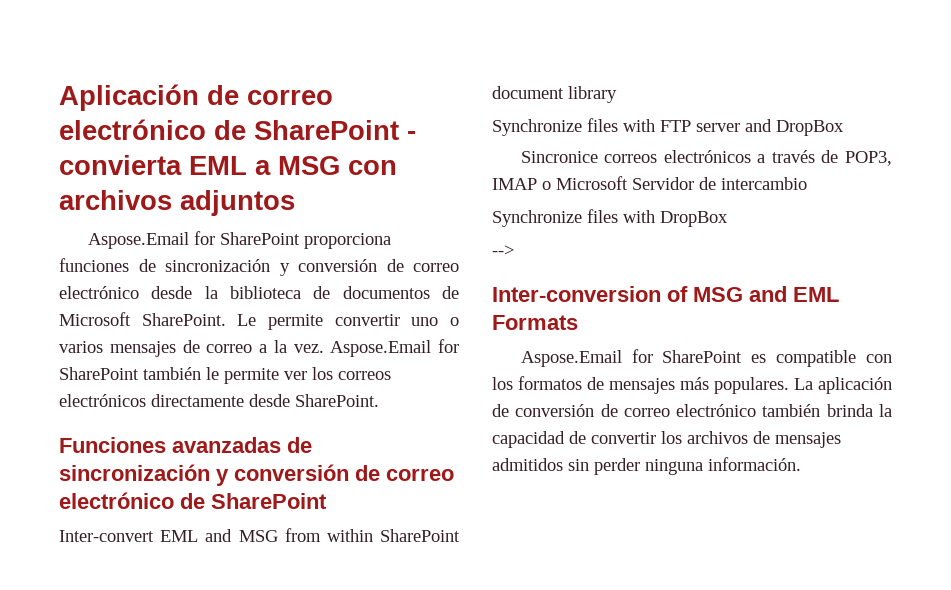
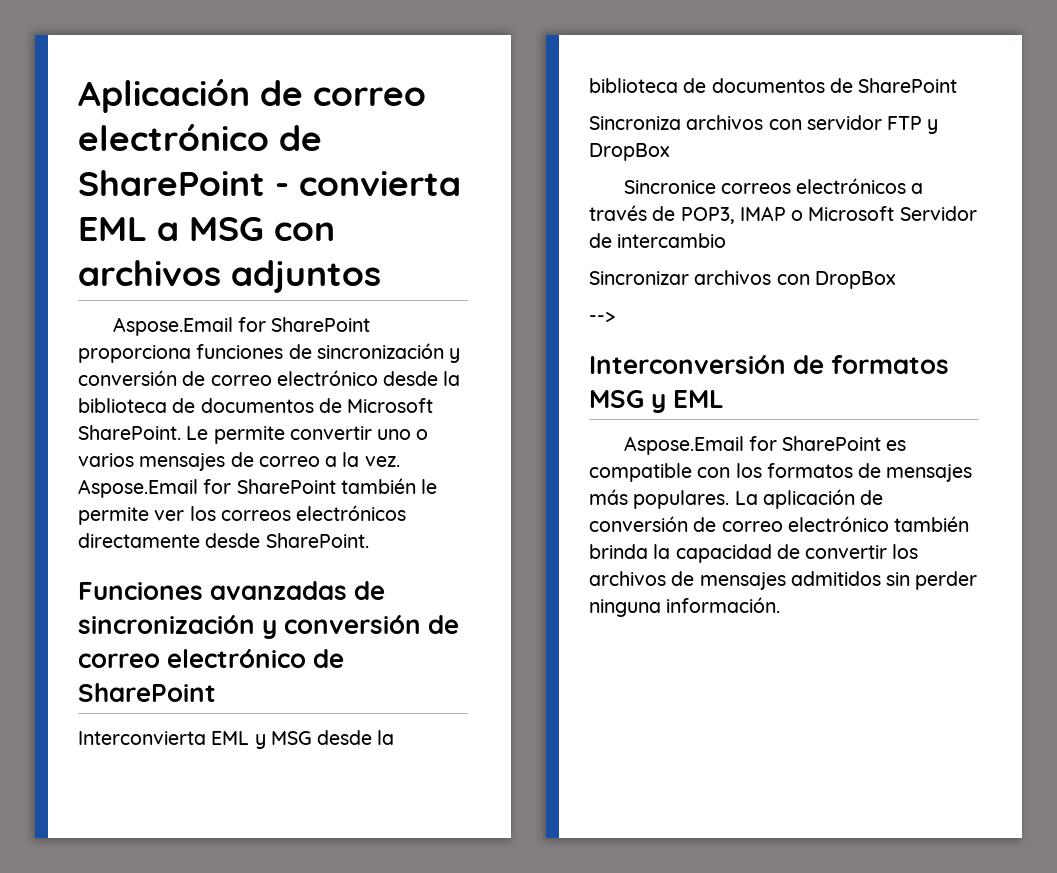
[59,528,460,542] [492,86,617,103] [492,118,772,136] Inter-convert EML and MSG from within SharePoint document library // Synchronize files with FTP server and -> [78,730,395,749] [589,78,958,93] [589,115,939,134] Interconvierta EML y MSG desde la biblioteca de documentos de SharePoint // Sincroniza archivos con servidor FTP y
[492,209,655,227] Synchronize files with -> [589,270,810,285] Sincronizar archivos con
[492,286,839,302] [492,315,578,330] Inter-conversion of MSG and EML Formats -> [589,355,950,374] [589,390,725,413] Interconversión de formatos MSG y EML

